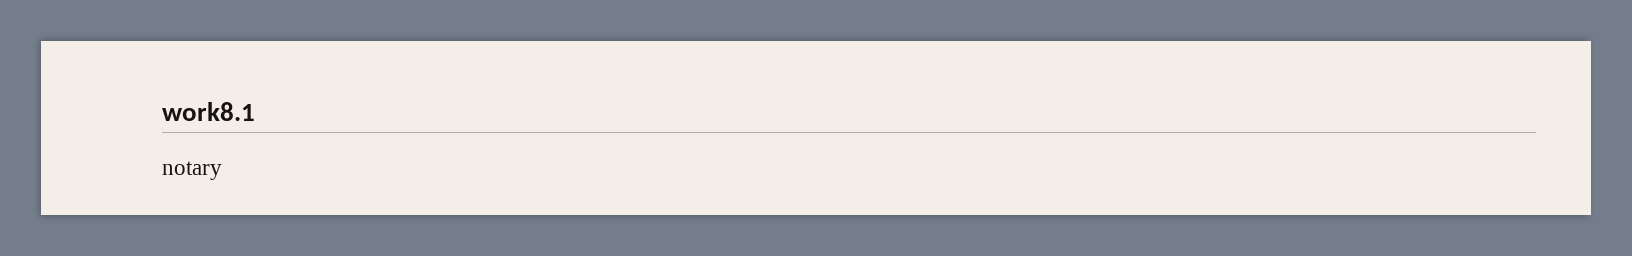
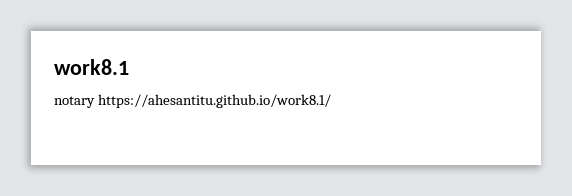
(222, 170) none -> [97,94,331,108] https://ahesantitu.github.io/work8.1/

